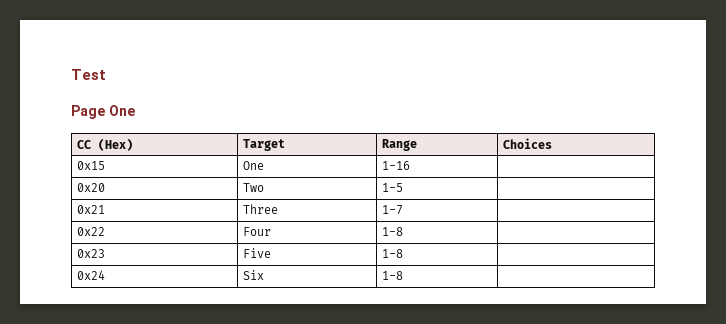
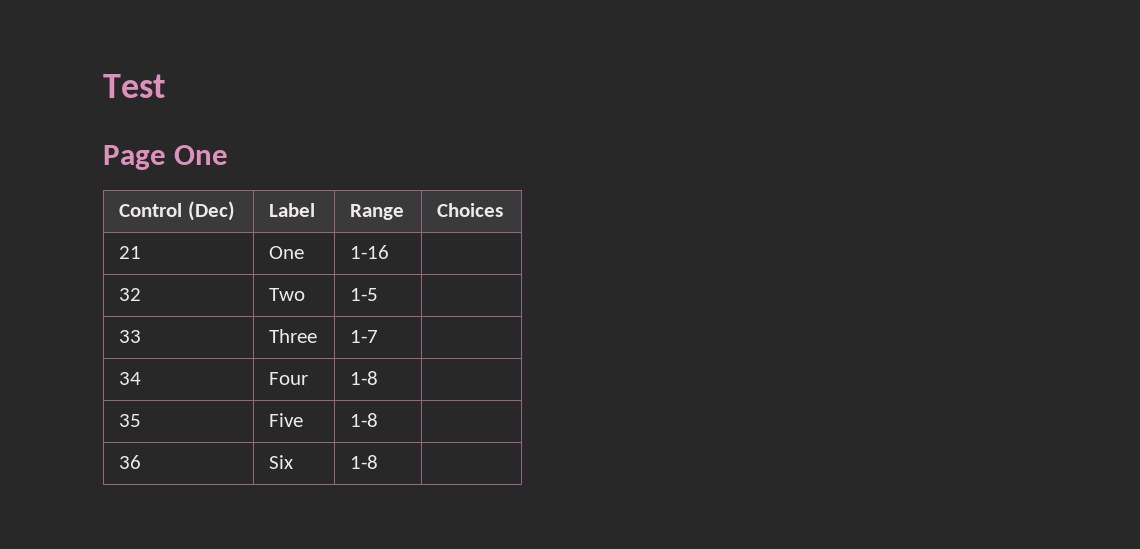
[76,138,133,151] [242,139,285,151] CC (Hex) | Target -> [119,201,235,221] [269,203,316,217] Control (Dec) | Label
[76,161,105,170] 0x15 -> [119,246,142,259] 21
[76,183,105,192] 0x20 -> [119,288,142,301] 32
[76,205,105,214] 0x21 -> [119,330,142,343] 33
[76,227,105,236] 0x22 -> [119,372,142,385] 34
[76,249,105,258] 0x23 -> [119,414,142,427] 35
[76,270,105,280] 0x24 -> [119,455,142,469] 36

